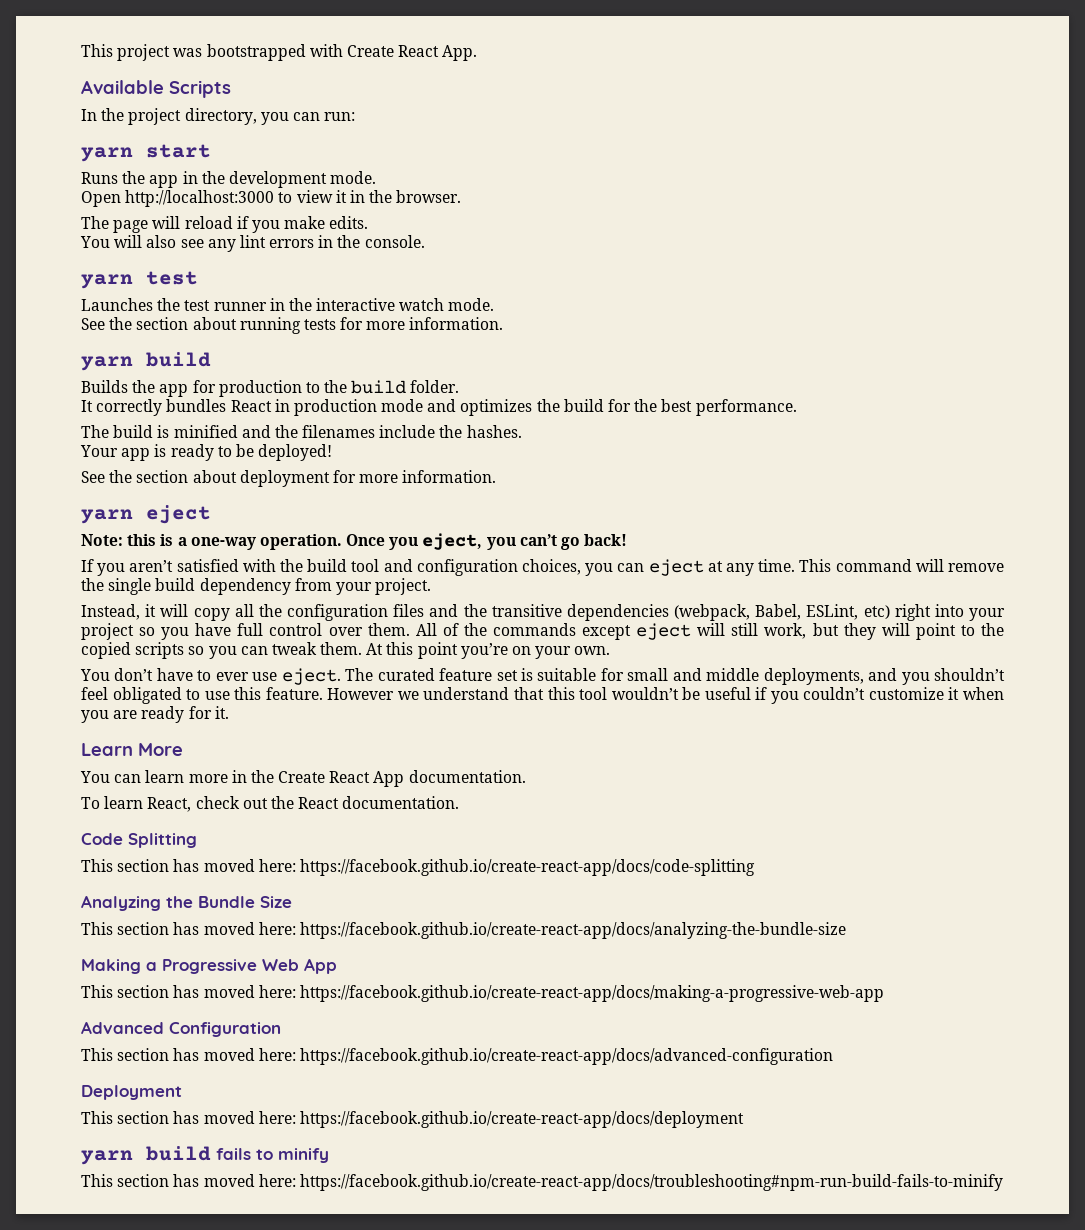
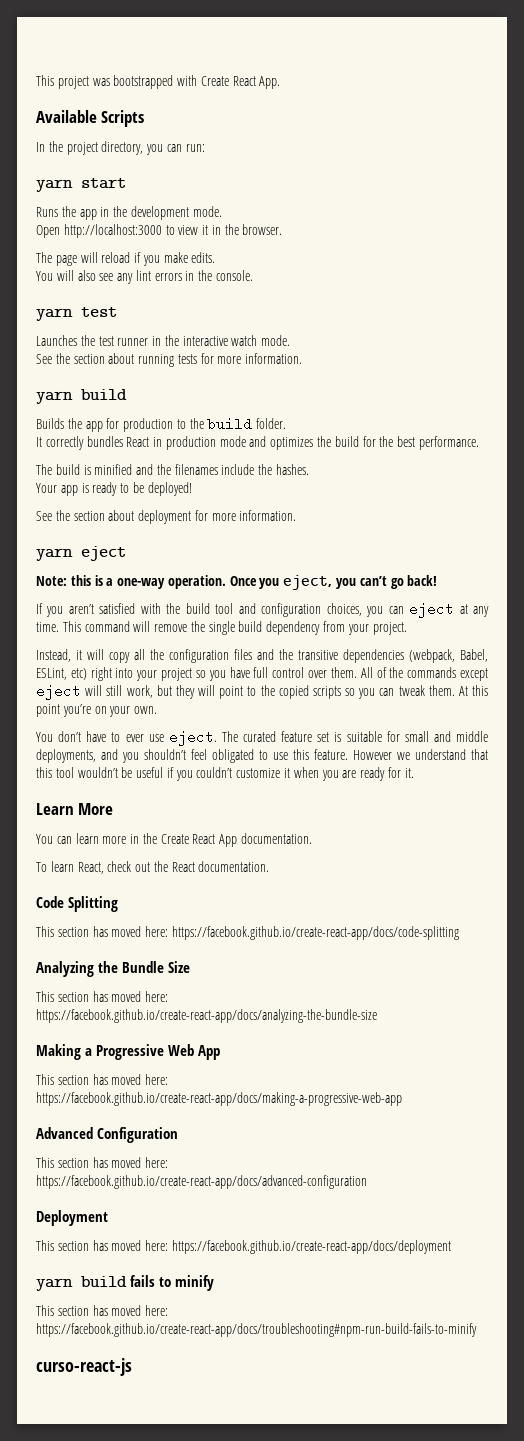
(1003, 1182) none -> [36,1358,132,1376] // curso-react-js

